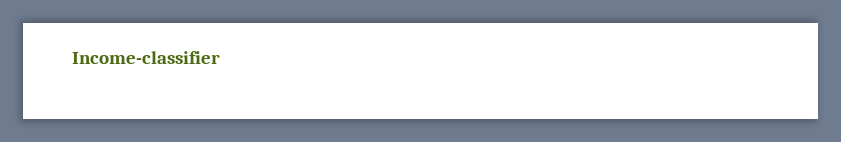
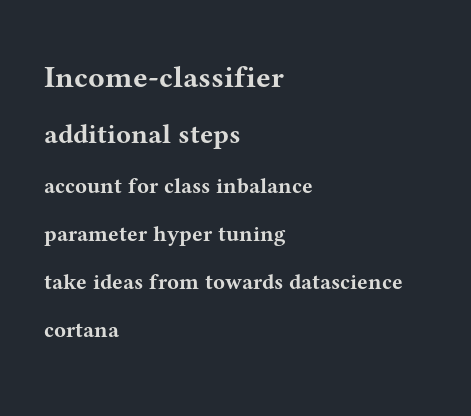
(220, 57) none -> [44,124,242,149] [44,178,313,194] [44,226,286,246] [44,274,403,289] [44,323,120,337] // additional steps // account for class inbalance // parameter hyper tuning // take ideas from towards datascience // cortana

